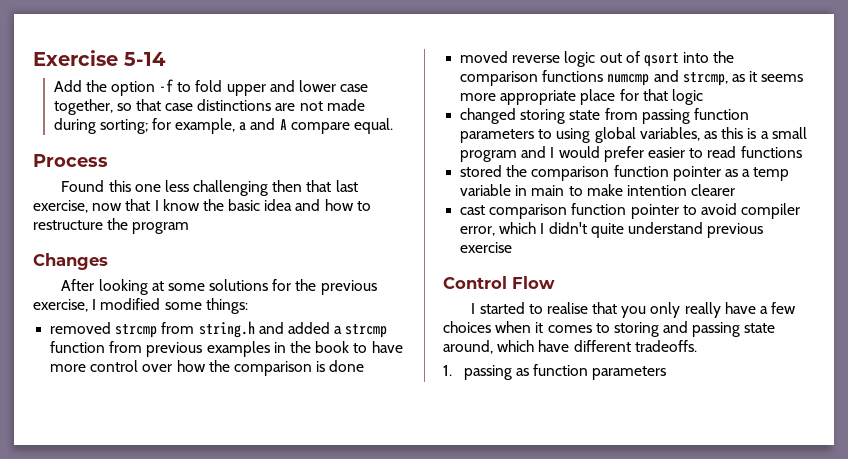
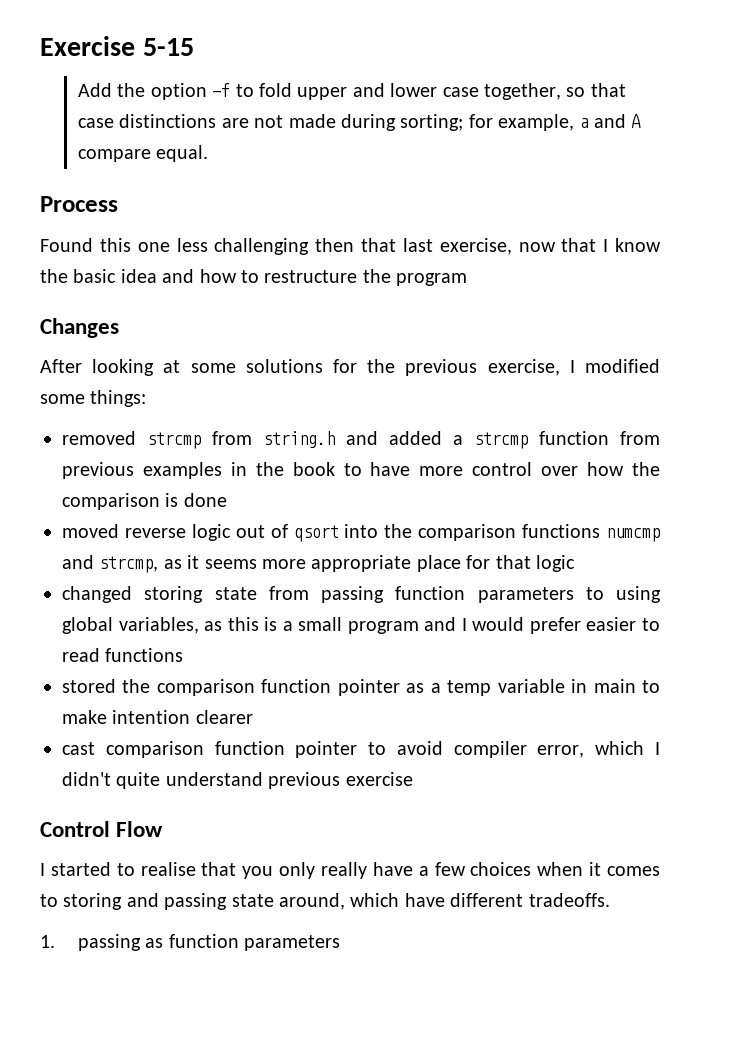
[124,52,166,66] 5-14 -> [142,38,194,56] 5-15

